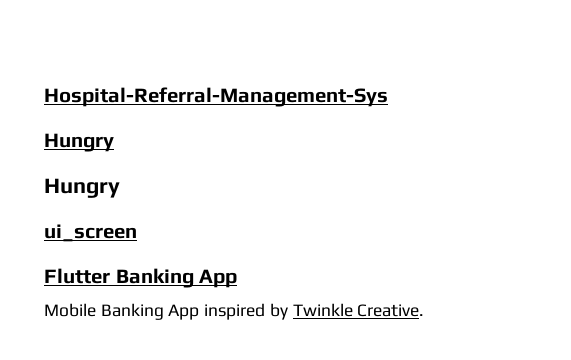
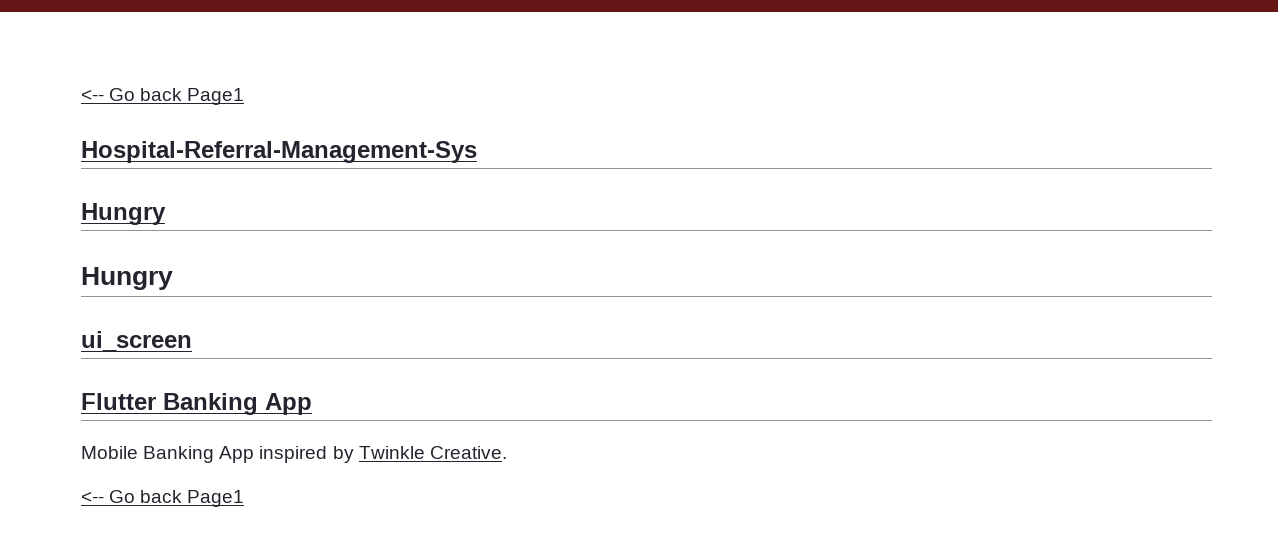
(44, 97) none -> [81,88,245,105] <-- Go back Page1 //
(424, 310) none -> [81,490,245,507] // <-- Go back Page1

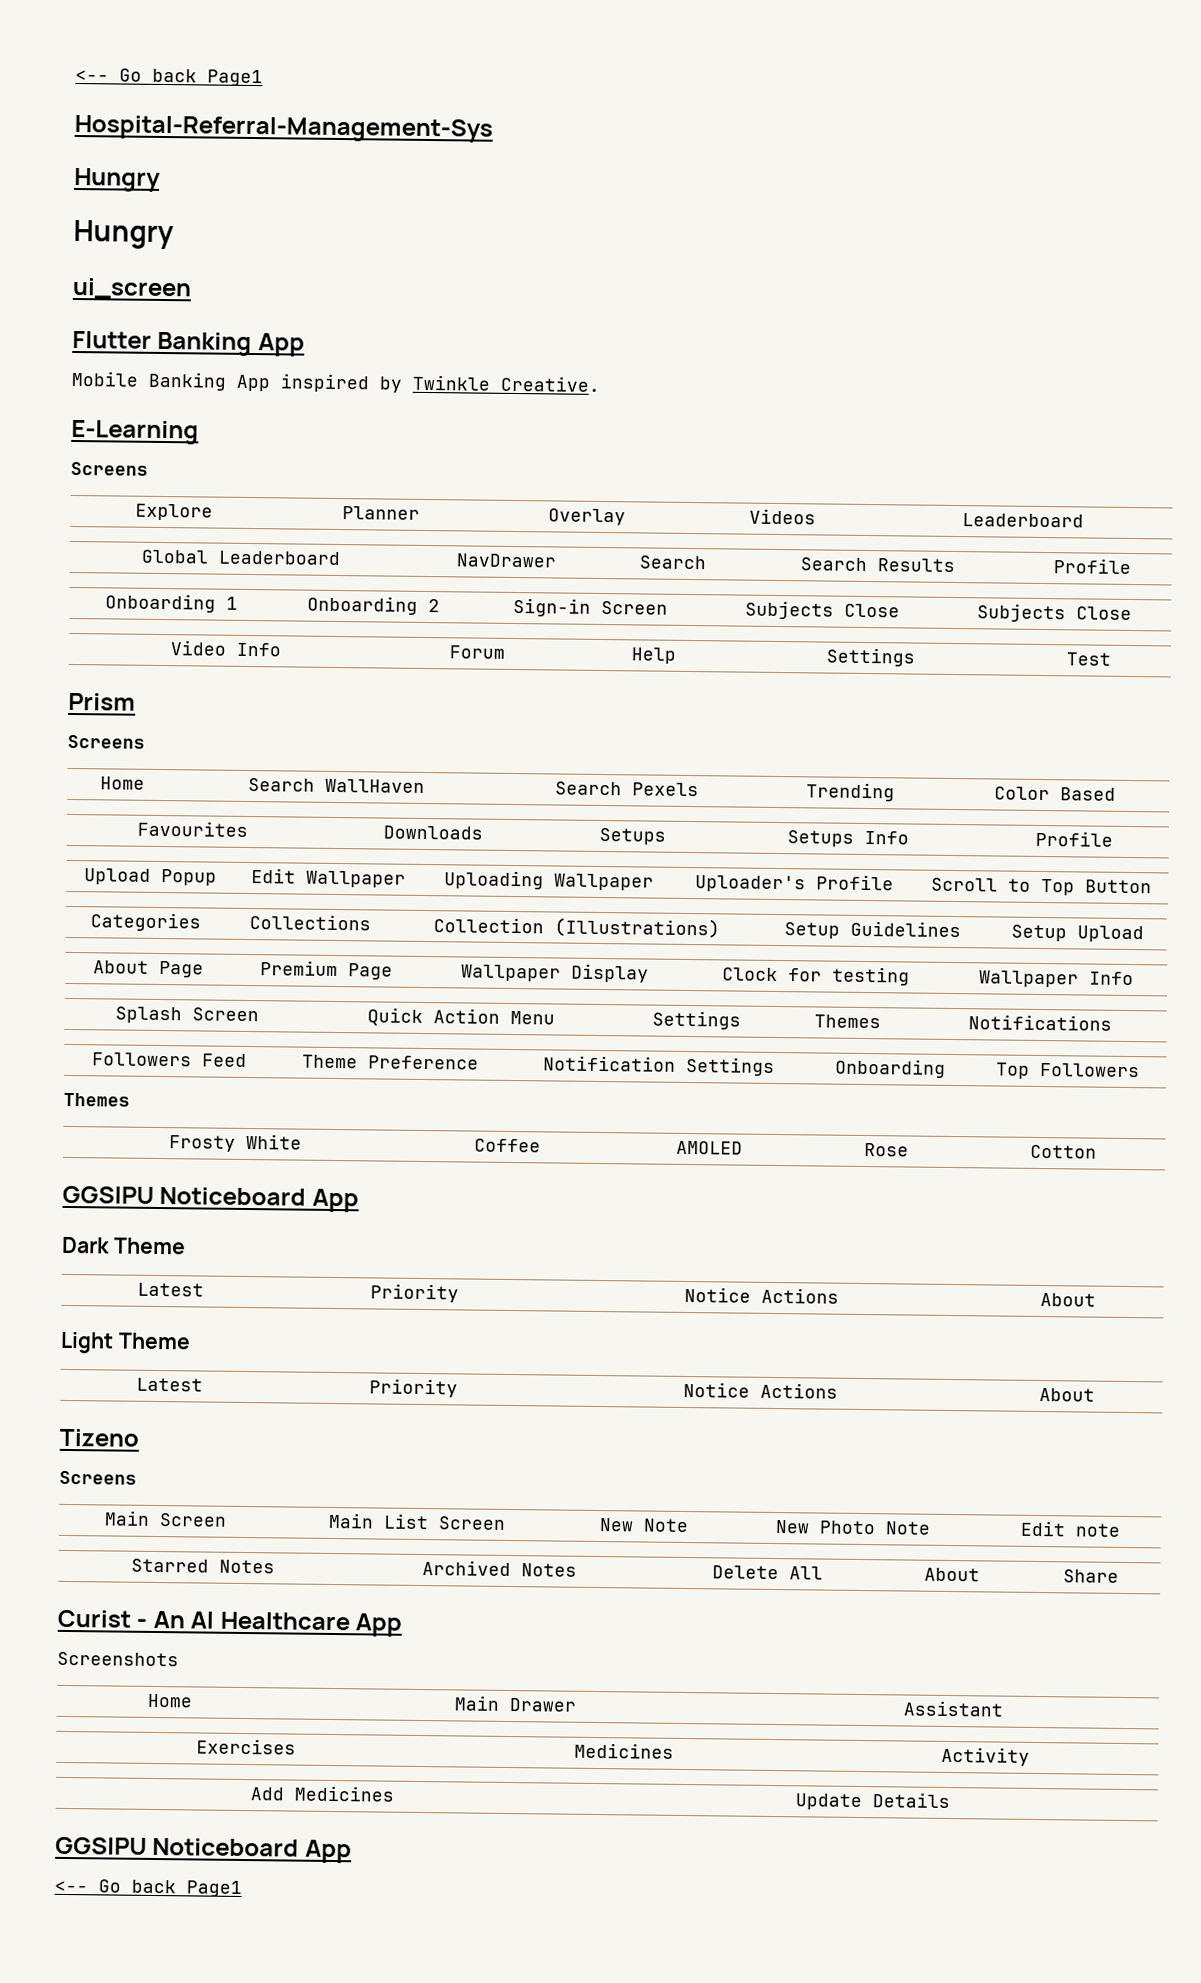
(507, 452) none -> [71,419,199,445] [70,461,148,476] [135,503,213,521] [341,506,420,520] [548,508,626,526] [748,508,816,525] [962,513,1084,528] [140,549,340,566] [456,553,556,568] [638,555,706,570] [800,557,955,572] [1053,558,1131,574] [104,593,238,613] [306,595,440,615] [512,597,668,617] [744,600,900,620] [977,603,1132,623] [170,640,281,657] [449,645,505,659] [631,647,676,664] [826,647,915,667] [1065,652,1111,666] [68,692,136,711] [67,734,145,749] [100,776,145,790] [247,777,425,793] [555,781,699,797] [805,782,895,802] [994,786,1116,801] [137,820,248,837] [383,825,483,840] [598,827,666,845] [786,830,909,847] [1034,830,1113,847] [83,868,217,886] [250,868,406,888] [444,870,654,891] [695,874,894,893] [930,877,1152,896] [89,912,201,932] [248,914,371,931] [432,917,720,939] [784,920,961,939] [1010,924,1144,943] [92,960,204,978] [260,960,393,980] [461,963,649,983] [722,966,910,986] [978,970,1134,988] [115,1006,259,1024] [366,1007,555,1026] [651,1010,741,1030] [813,1014,881,1029] [968,1014,1112,1031] [91,1052,247,1067] [302,1054,479,1070] [543,1055,775,1076] [834,1058,946,1078] [996,1062,1140,1079] [63,1092,130,1107] [168,1133,302,1152] [473,1138,541,1153] [675,1140,743,1155] [863,1142,909,1157] [1030,1144,1097,1159] [62,1185,359,1213] [61,1236,186,1255] [137,1282,204,1297] [370,1283,459,1303] [683,1286,839,1304] [1039,1293,1096,1307] [60,1331,191,1354] [136,1377,203,1392] [369,1378,458,1398] [682,1381,838,1399] [1038,1387,1095,1402] [59,1428,139,1447] [59,1470,137,1485] [104,1510,227,1527] [328,1512,506,1530] [598,1518,689,1533] [774,1520,931,1535] [1020,1520,1120,1537] [130,1558,275,1574] [422,1560,577,1577] [712,1565,823,1580] [923,1567,980,1582] [1062,1569,1119,1583] [57,1609,403,1637] [57,1651,179,1667] [146,1693,192,1708] [453,1695,576,1712] [903,1700,1003,1717] [196,1738,296,1755] [574,1742,674,1759] [941,1746,1030,1766] [250,1785,394,1802] [795,1792,950,1811] [55,1836,352,1864] // E-Learning // Screens // Explore | Planner | Overlay | Videos | Leaderboard // Global Leaderboard | NavDrawer | Search | Search Results | Profile // Onboarding 1 | Onboarding 2 | Sign-in Screen | Subjects Close | Subjects Close // Video Info | Forum | Help | Settings | Test // Prism // Screens // Home | Search WallHaven | Search Pexels | Trending | Color Based // Favourites | Downloads | Setups | Setups Info | Profile // Upload Popup | Edit Wallpaper | Uploading Wallpaper | Uploader's Profile | Scroll to Top Button // Categories | Collections | Collection (Illustrations) | Setup Guidelines | Setup Upload // About Page | Premium Page | Wallpaper Display | Clock for testing | Wallpaper Info // Splash Screen | Quick Action Menu | Settings | Themes | Notifications // Followers Feed | Theme Preference | Notification Settings | Onboarding | Top Followers // Themes // Frosty White | Coffee | AMOLED | Rose | Cotton // GGSIPU Noticeboard App // Dark Theme // Latest | Priority | Notice Actions | About // Light Theme // Latest | Priority | Notice Actions | About // Tizeno // Screens // Main Screen | Main List Screen | New Note | New Photo Note | Edit note // Starred Notes | Archived Notes | Delete All | About | Share // Curist - An AI Healthcare App // Screenshots // Home | Main Drawer | Assistant // Exercises | Medicines | Activity // Add Medicines | Update Details // GGSIPU Noticeboard App

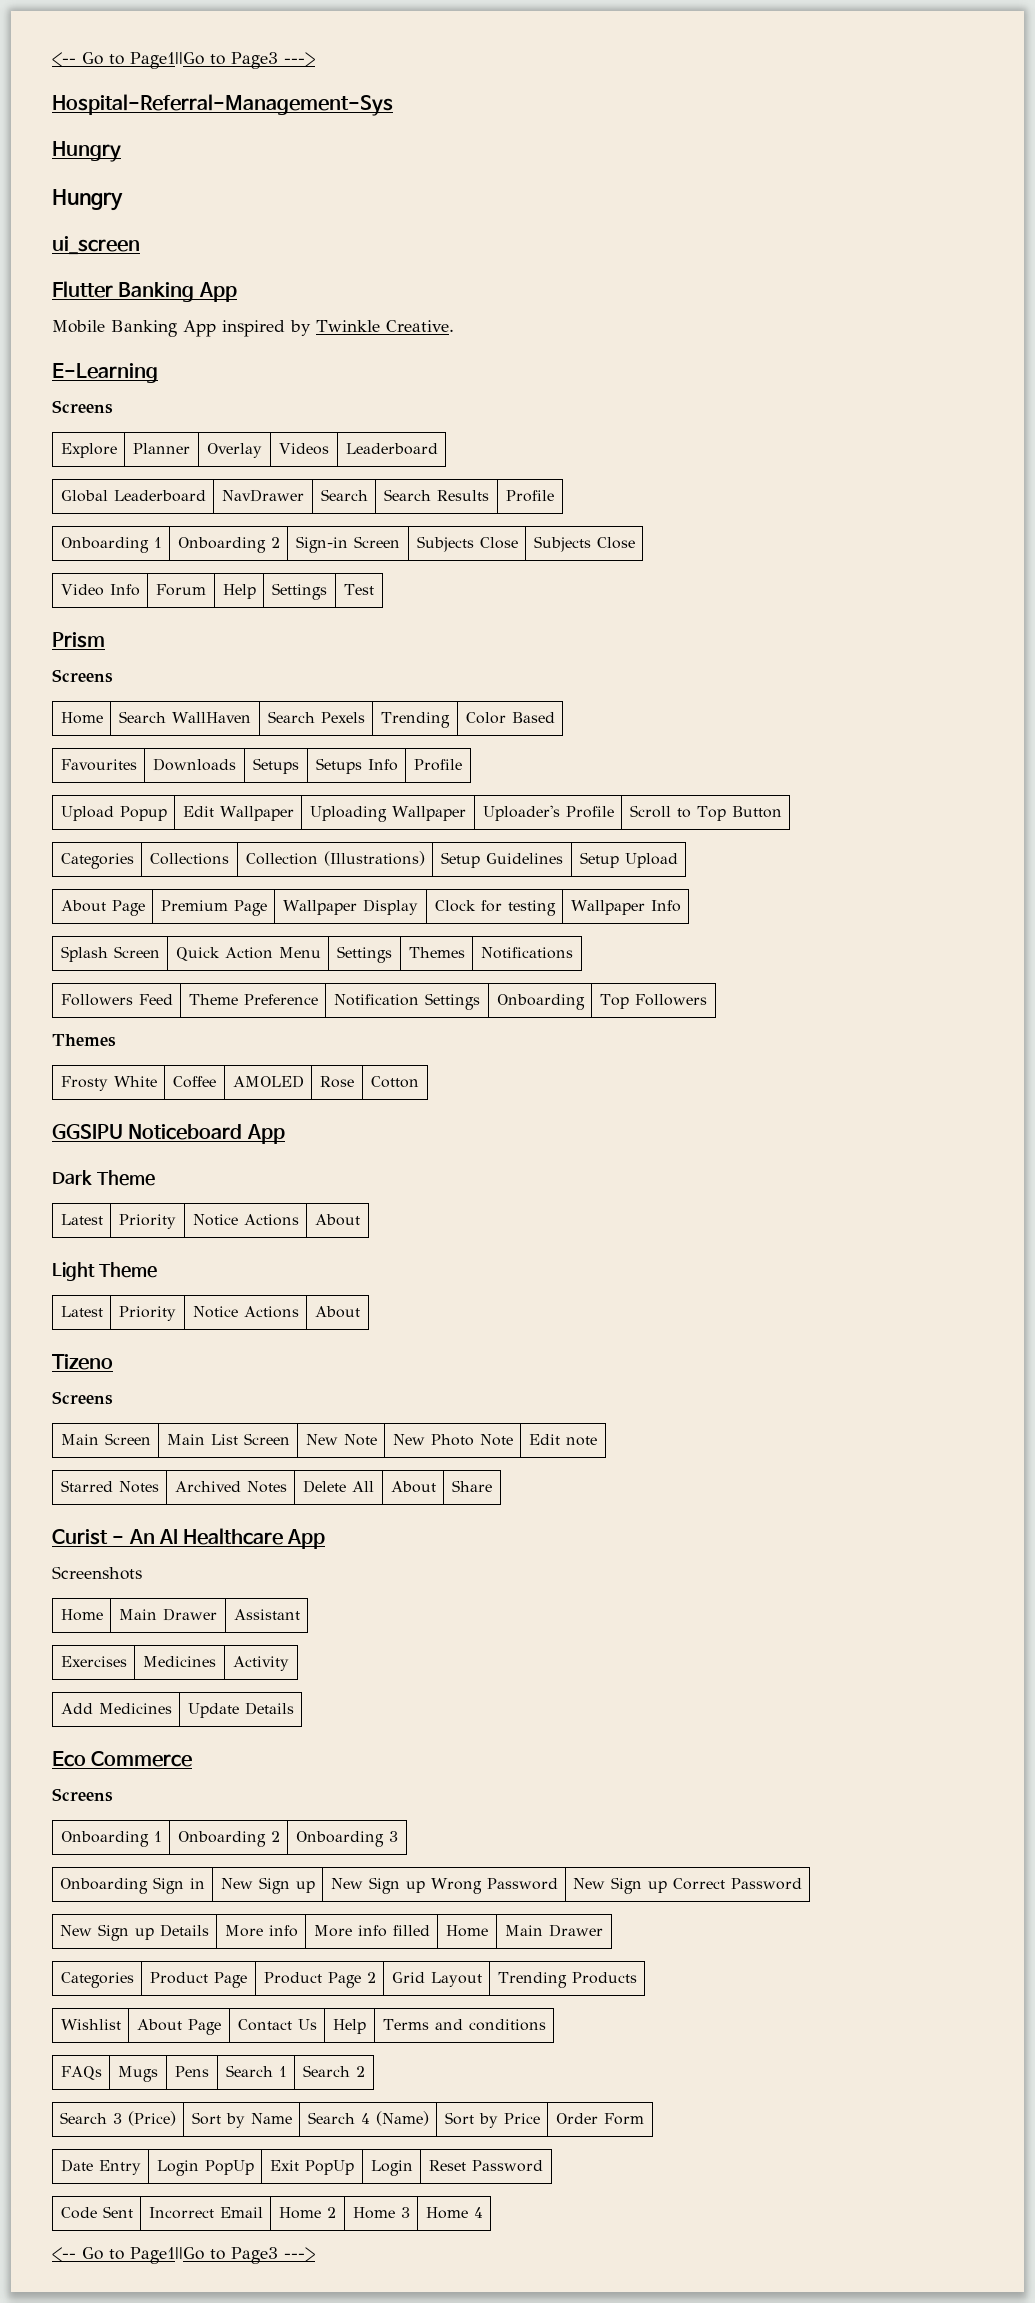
[75,68,263,87] <-- Go back Page1 -> [52,52,315,69] <-- Go to Page1||Go to Page3 --->
[55,1836,352,1864] [54,1879,242,1897] GGSIPU Noticeboard App // <-- Go back Page1 -> [52,1751,193,1767] [52,1788,113,1802] [60,1831,162,1847] [177,1831,280,1847] [296,1831,398,1847] [60,1877,206,1894] [220,1877,315,1894] [330,1877,558,1894] [573,1877,802,1894] [60,1924,209,1941] [224,1925,298,1937] [313,1925,430,1937] [446,1925,488,1937] [505,1924,603,1937] [60,1972,134,1988] [150,1972,248,1988] [263,1972,376,1988] [391,1972,482,1987] [497,1972,637,1988] [60,2019,121,2030] [137,2019,222,2035] [237,2019,317,2031] [333,2019,366,2034] [382,2019,546,2031] [60,2066,102,2080] [118,2066,158,2082] [175,2066,209,2077] [225,2065,287,2077] [303,2065,365,2077] [60,2111,176,2126] [191,2112,292,2128] [307,2111,429,2126] [444,2112,540,2128] [556,2113,644,2125] [60,2159,141,2175] [156,2160,254,2176] [270,2160,354,2175] [370,2160,413,2176] [429,2160,543,2172] [60,2206,133,2219] [148,2207,263,2219] [279,2207,336,2219] [352,2207,410,2219] [425,2207,483,2219] [52,2247,315,2264] Eco Commerce // Screens // Onboarding 1 | Onboarding 2 | Onboarding 3 // Onboarding Sign in | New Sign up | New Sign up Wrong Password | New Sign up Correct Password // New Sign up Details | More info | More info filled | Home | Main Drawer // Categories | Product Page | Product Page 2 | Grid Layout | Trending Products // Wishlist | About Page | Contact Us | Help | Terms and conditions // FAQs | Mugs | Pens | Search 1 | Search 2 // Search 3 (Price) | Sort by Name | Search 4 (Name) | Sort by Price | Order Form // Date Entry | Login PopUp | Exit PopUp | Login | Reset Password // Code Sent | Incorrect Email | Home 2 | Home 3 | Home 4 // <-- Go to Page1||Go to Page3 --->

